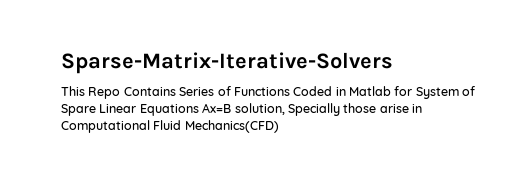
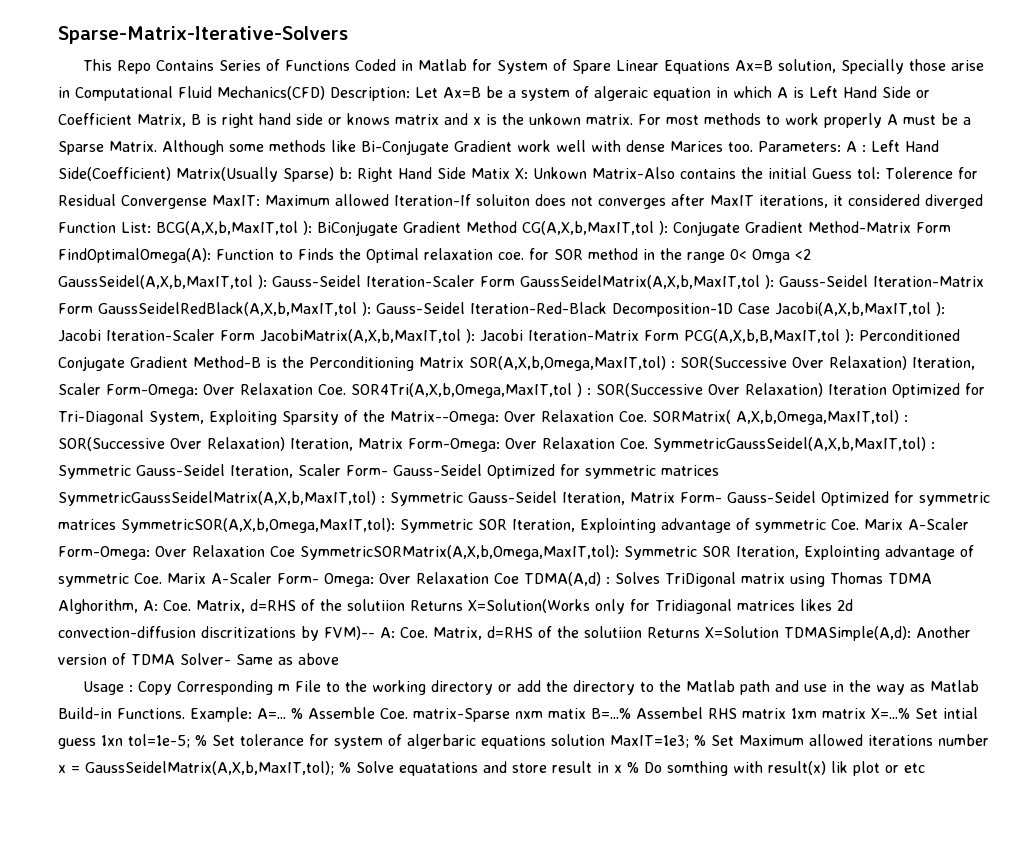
(279, 126) none -> [330,86,930,101] [58,113,971,128] [58,140,939,155] [58,167,978,182] [58,194,983,209] [58,221,951,236] [58,248,811,263] [58,275,984,289] [58,302,945,317] [58,329,960,343] [58,356,975,371] [58,383,985,398] [58,410,908,425] [58,437,935,452] [58,464,719,479] [58,491,990,506] [58,518,969,533] [58,545,974,560] [58,572,932,587] [58,599,853,614] [58,626,971,641] [58,653,339,665] [83,680,980,695] [58,707,978,722] [58,734,989,749] [58,761,925,776] Description: Let Ax=B be a system of algeraic equation in which A is Left Hand Side or Coefficient Matrix, B is right hand side or knows matrix and x is the unkown matrix. For most methods to work properly A must be a Sparse Matrix. Although some methods like Bi-Conjugate Gradient work well with dense Marices too. Parameters: A : Left Hand Side(Coefficient) Matrix(Usually Sparse) b: Right Hand Side Matix X: Unkown Matrix-Also contains the initial Guess tol: Tolerence for Residual Convergense MaxIT: Maximum allowed Iteration-If soluiton does not converges after MaxIT iterations, it considered diverged Function List: BCG(A,X,b,MaxIT,tol ): BiConjugate Gradient Method CG(A,X,b,MaxIT,tol ): Conjugate Gradient Method-Matrix Form FindOptimalOmega(A): Function to Finds the Optimal relaxation coe. for SOR method in the range 0< Omga <2 GaussSeidel(A,X,b,MaxIT,tol ): Gauss-Seidel Iteration-Scaler Form GaussSeidelMatrix(A,X,b,MaxIT,tol ): Gauss-Seidel Iteration-Matrix Form GaussSeidelRedBlack(A,X,b,MaxIT,tol ): Gauss-Seidel Iteration-Red-Black Decomposition-1D Case Jacobi(A,X,b,MaxIT,tol ): Jacobi Iteration-Scaler Form JacobiMatrix(A,X,b,MaxIT,tol ): Jacobi Iteration-Matrix Form PCG(A,X,b,B,MaxIT,tol ): Perconditioned Conjugate Gradient Method-B is the Perconditioning Matrix SOR(A,X,b,Omega,MaxIT,tol) : SOR(Successive Over Relaxation) Iteration, Scaler Form-Omega: Over Relaxation Coe. SOR4Tri(A,X,b,Omega,MaxIT,tol ) : SOR(Successive Over Relaxation) Iteration Optimized for Tri-Diagonal System, Exploiting Sparsity of the Matrix--Omega: Over Relaxation Coe. SORMatrix( A,X,b,Omega,MaxIT,tol) : SOR(Successive Over Relaxation) Iteration, Matrix Form-Omega: Over Relaxation Coe. SymmetricGaussSeidel(A,X,b,MaxIT,tol) : Symmetric Gauss-Seidel Iteration, Scaler Form- Gauss-Seidel Optimized for symmetric matrices SymmetricGaussSeidelMatrix(A,X,b,MaxIT,tol) : Symmetric Gauss-Seidel Iteration, Matrix Form- Gauss-Seidel Optimized for symmetric matrices SymmetricSOR(A,X,b,Omega,MaxIT,tol): Symmetric SOR Iteration, Explointing advantage of symmetric Coe. Marix A-Scaler Form-Omega: Over Relaxation Coe SymmetricSORMatrix(A,X,b,Omega,MaxIT,tol): Symmetric SOR Iteration, Explointing advantage of symmetric Coe. Marix A-Scaler Form- Omega: Over Relaxation Coe TDMA(A,d) : Solves TriDigonal matrix using Thomas TDMA Alghorithm, A: Coe. Matrix, d=RHS of the solutiion Returns X=Solution(Works only for Tridiagonal matrices likes 2d convection-diffusion discritizations by FVM)-- A: Coe. Matrix, d=RHS of the solutiion Returns X=Solution TDMASimple(A,d): Another version of TDMA Solver- Same as above // Usage : Copy Corresponding m File to the working directory or add the directory to the Matlab path and use in the way as Matlab Build-in Functions. Example: A=... % Assemble Coe. matrix-Sparse nxm matix B=...% Assembel RHS matrix 1xm matrix X=...% Set intial guess 1xn tol=1e-5; % Set tolerance for system of algerbaric equations solution MaxIT=1e3; % Set Maximum allowed iterations number x = GaussSeidelMatrix(A,X,b,MaxIT,tol); % Solve equatations and store result in x % Do somthing with result(x) lik plot or etc

